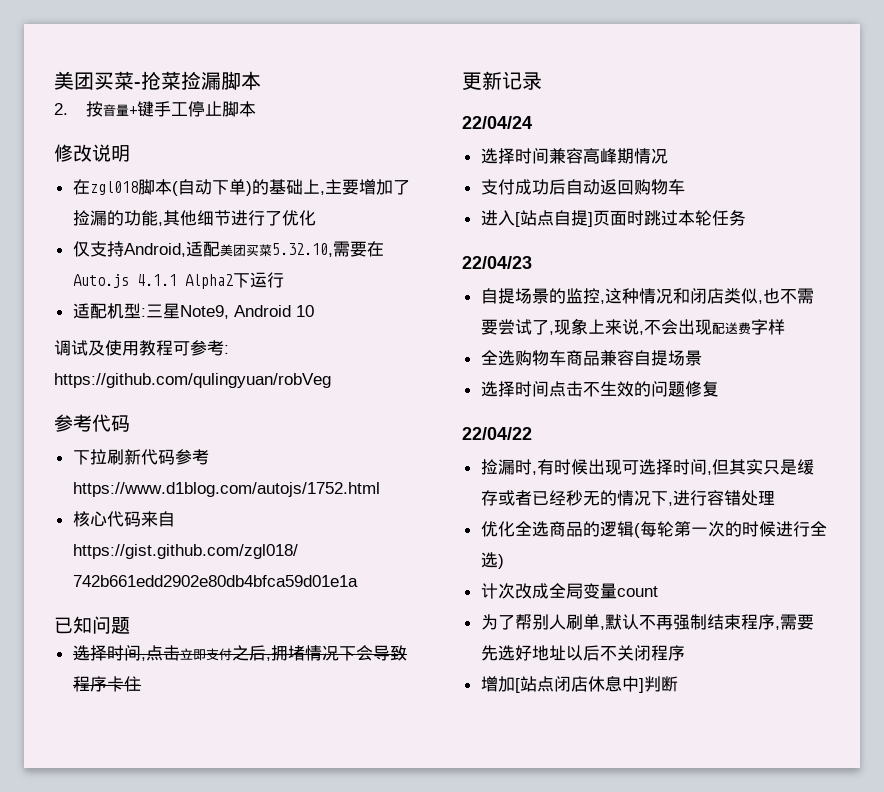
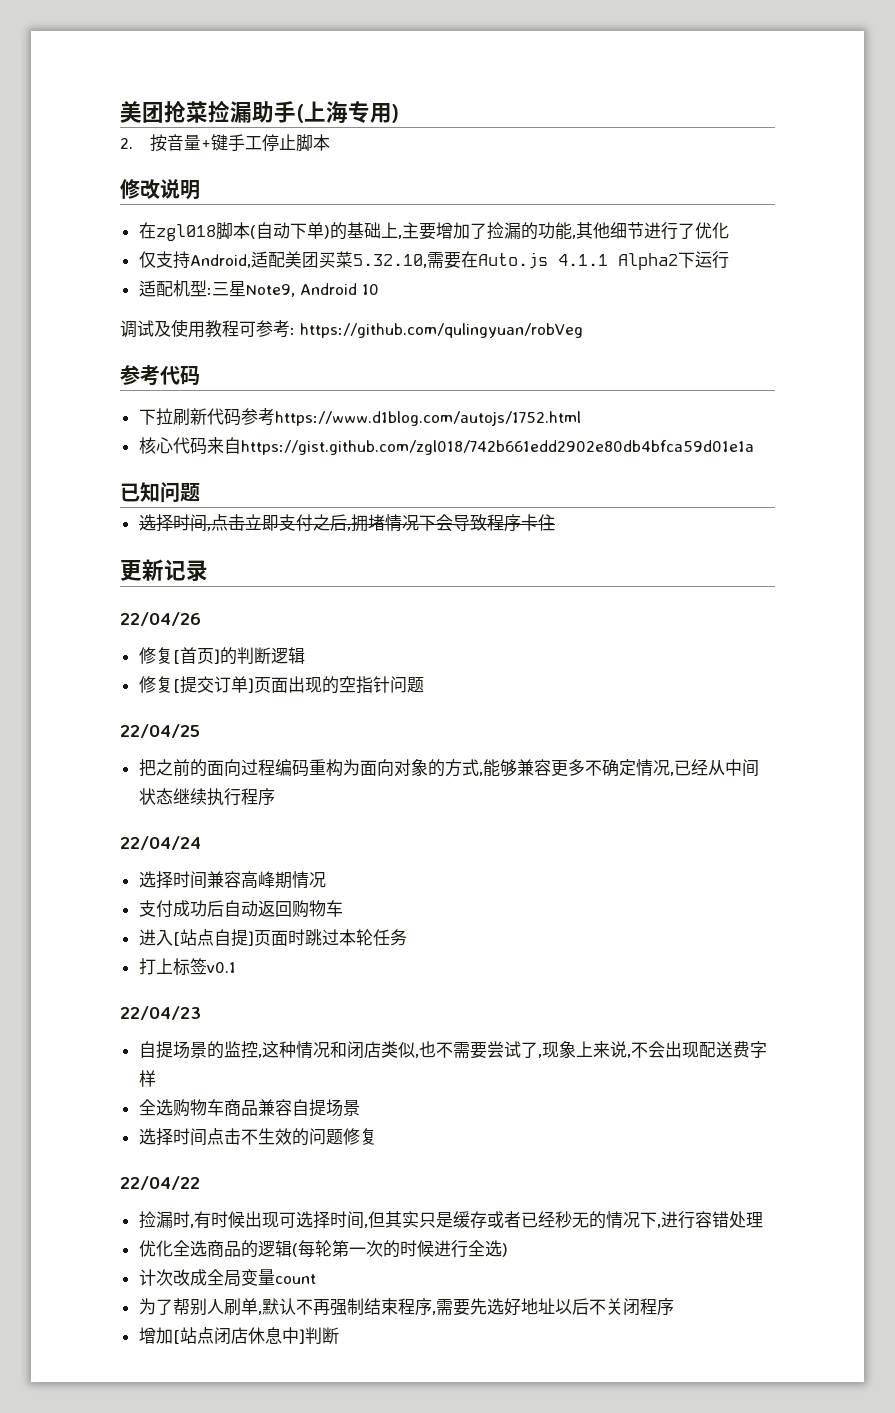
[54,71,261,90] 美团买菜-抢菜捡漏脚本 -> [120,100,399,124] 美团抢菜捡漏助手(上海专用)
(542, 81) none -> [120,612,201,626] [138,647,305,665] [138,676,424,694] [120,724,200,738] [138,759,759,777] [138,788,275,806] // 22/04/26 // 修复[首页]的判断逻辑 // 修复[提交订单]页面出现的空指针问题 // 22/04/25 // 把之前的面向过程编码重构为面向对象的方式,能够兼容更多不确定情况,已经从中间状态继续执行程序
(746, 218) none -> [138,958,236,976] // 打上标签v0.1

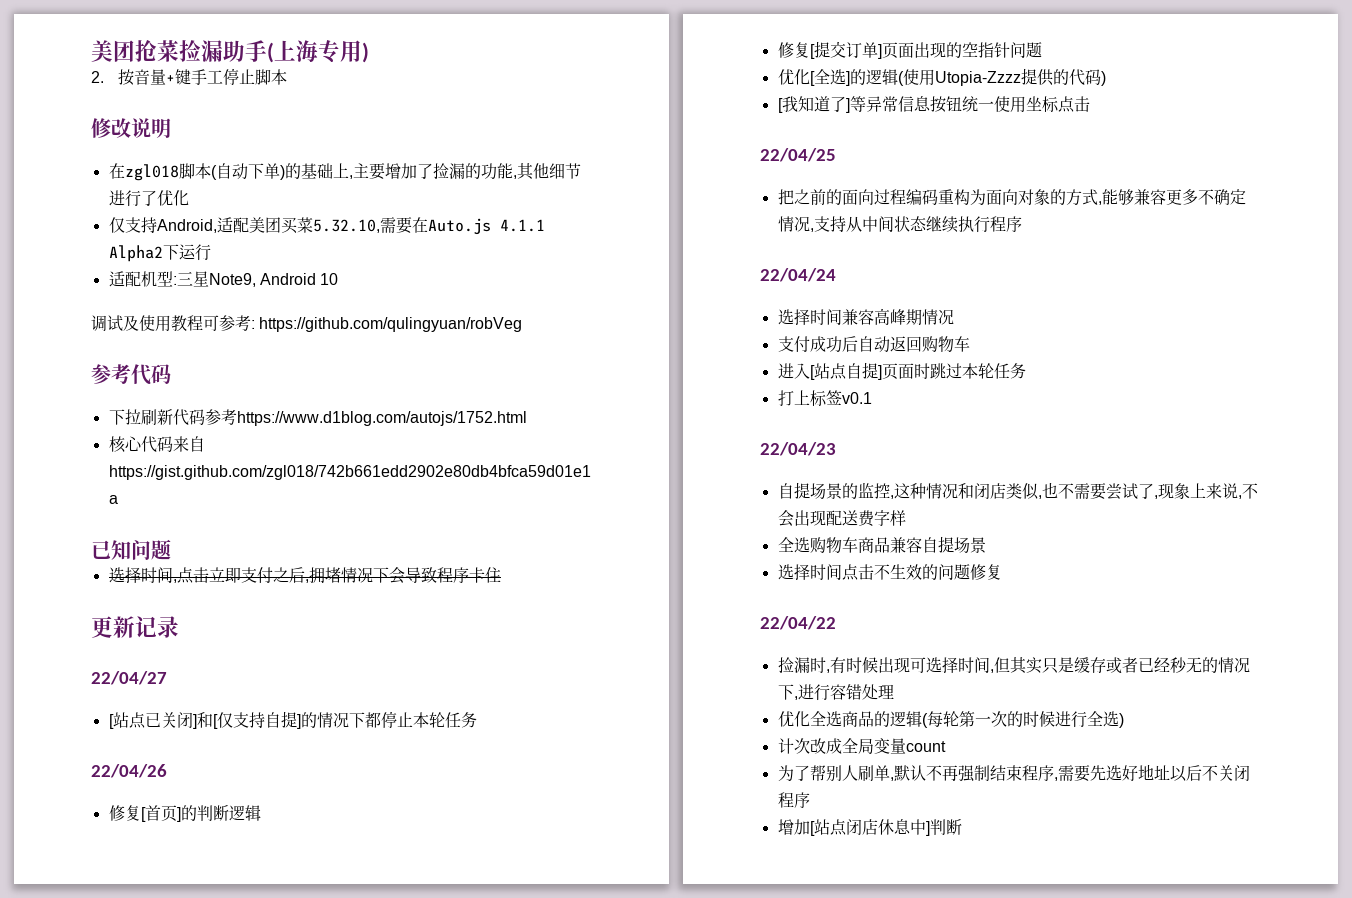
(208, 571) none -> [91,671,167,685] [108,711,477,729] // 22/04/27 // [站点已关闭]和[仅支持自提]的情况下都停止本轮任务
(424, 685) none -> [777,68,1106,86] [777,96,1090,113] // 优化[全选]的逻辑(使用Utopia-Zzzz提供的代码) // [我知道了]等异常信息按钮统一使用坐标点击
[673,759,708,776] 已经 -> [813,216,846,232] 支持

